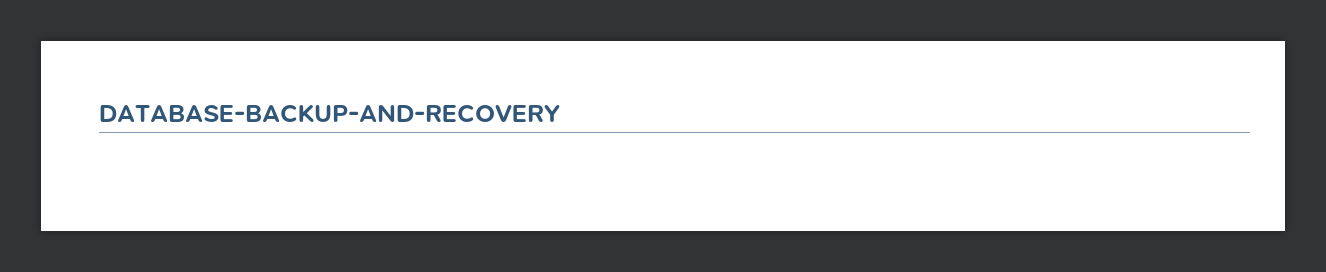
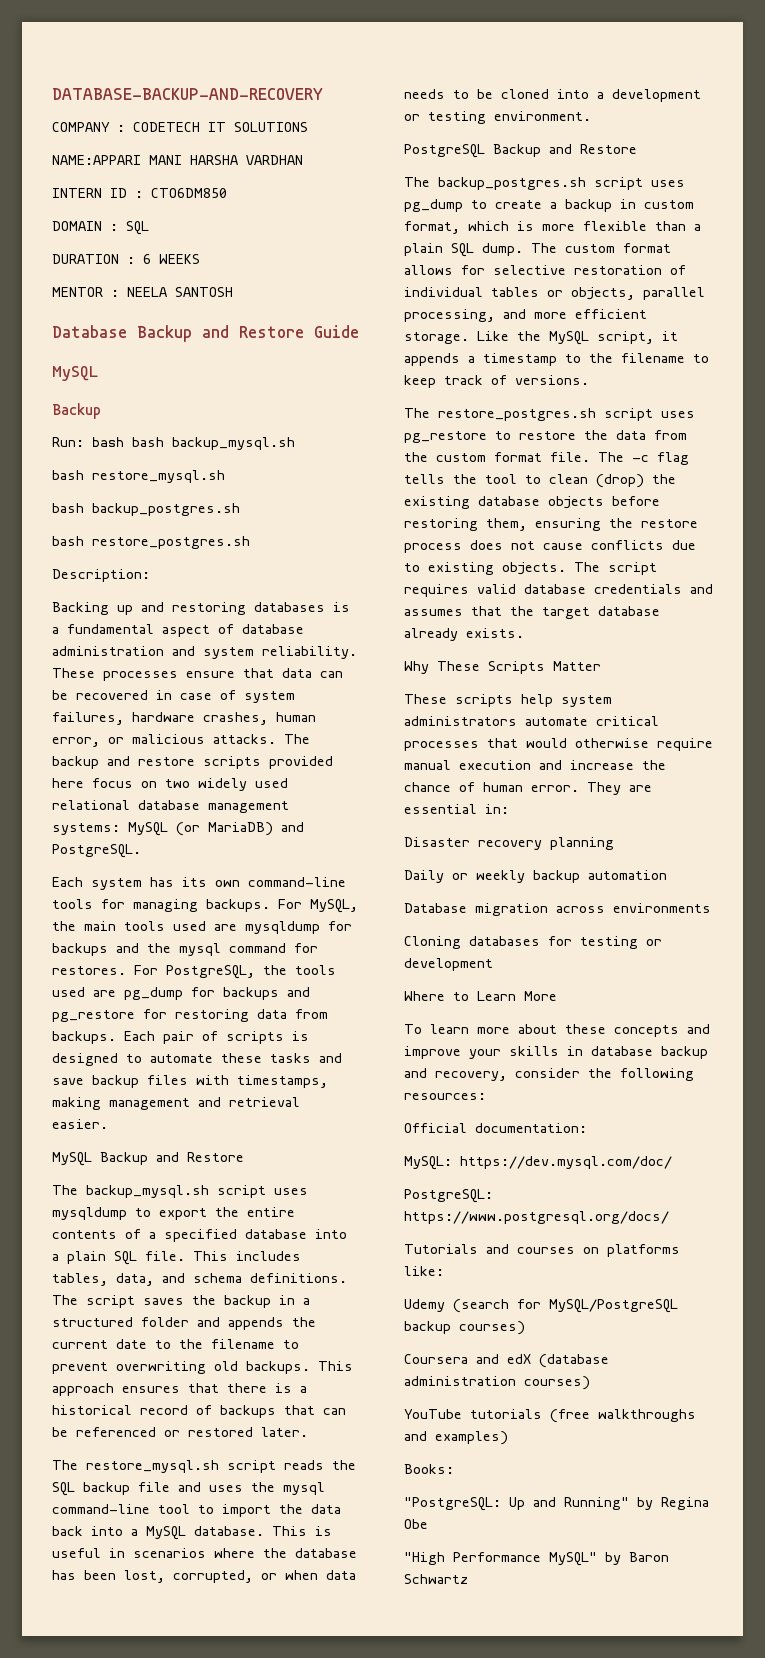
(560, 113) none -> [52,122,308,132] [52,155,303,165] [52,188,227,198] [52,221,149,235] [52,254,200,264] [52,287,233,297] [52,325,359,342] [52,366,98,381] [52,403,101,419] [52,437,295,450] [52,470,225,483] [52,503,240,516] [52,536,250,549] [52,569,150,582] [52,602,350,615] [52,624,304,637] [52,646,357,659] [52,668,343,681] [52,690,295,703] [52,712,316,725] [52,734,310,747] [52,756,333,769] [52,778,288,791] [52,800,289,813] [52,822,304,836] [52,844,141,858] [52,877,346,890] [52,899,358,913] [52,921,352,934] [52,943,318,956] [52,965,336,979] [52,987,310,1000] [52,1009,328,1022] [52,1031,309,1044] [52,1053,342,1066] [52,1075,328,1088] [52,1097,300,1110] [52,1119,108,1129] [52,1152,244,1166] [52,1185,308,1198] [52,1207,295,1220] [52,1229,347,1242] [52,1251,301,1265] [52,1273,347,1286] [52,1295,310,1308] [52,1317,316,1330] [52,1339,299,1349] [52,1361,353,1374] [52,1383,307,1396] [52,1405,346,1418] [52,1427,308,1437] [52,1460,356,1473] [52,1482,325,1496] [52,1504,341,1517] [52,1526,332,1540] [52,1548,357,1558] [52,1570,356,1583] [404,89,701,102] [404,111,591,124] [404,144,637,158] [404,177,685,190] [404,199,694,212] [404,221,701,234] [404,243,671,257] [404,265,686,275] [404,287,705,300] [404,309,647,322] [404,331,678,345] [404,353,709,366] [404,375,589,388] [404,408,695,421] [404,430,687,443] [404,452,689,465] [404,474,676,488] [404,496,660,509] [404,518,698,531] [404,540,696,553] [404,562,657,575] [404,584,713,597] [404,606,660,619] [404,628,524,641] [404,661,601,674] [404,694,612,707] [404,716,659,726] [404,738,713,751] [404,760,666,770] [404,782,652,795] [404,804,509,814] [404,837,614,850] [404,870,667,883] [404,903,711,916] [404,936,662,949] [404,958,493,971] [404,991,557,1001] [404,1024,710,1037] [404,1046,708,1059] [404,1068,694,1081] [404,1093,486,1100] [404,1123,587,1133] [404,1156,672,1170] [404,1189,493,1203] [404,1211,669,1224] [404,1244,680,1257] [404,1266,444,1276] [404,1299,678,1313] [404,1321,525,1335] [404,1354,609,1368] [404,1376,590,1390] [404,1409,696,1423] [404,1431,508,1445] [404,1464,454,1474] [404,1497,709,1511] [404,1519,428,1529] [404,1552,669,1566] [404,1574,468,1584] // COMPANY : CODETECH IT SOLUTIONS // NAME:APPARI MANI HARSHA VARDHAN // INTERN ID : CTO6DM850 // DOMAIN : SQL // DURATION : 6 WEEKS // MENTOR : NEELA SANTOSH // Database Backup and Restore Guide // MySQL // Backup // Run: bash bash backup_mysql.sh // bash restore_mysql.sh // bash backup_postgres.sh // bash restore_postgres.sh // Description: // Backing up and restoring databases is a fundamental aspect of database administration and system reliability. These processes ensure that data can be recovered in case of system failures, hardware crashes, human error, or malicious attacks. The backup and restore scripts provided here focus on two widely used relational database management systems: MySQL (or MariaDB) and PostgreSQL. // Each system has its own command-line tools for managing backups. For MySQL, the main tools used are mysqldump for backups and the mysql command for restores. For PostgreSQL, the tools used are pg_dump for backups and pg_restore for restoring data from backups. Each pair of scripts is designed to automate these tasks and save backup files with timestamps, making management and retrieval easier. // MySQL Backup and Restore // The backup_mysql.sh script uses mysqldump to export the entire contents of a specified database into a plain SQL file. This includes tables, data, and schema definitions. The script saves the backup in a structured folder and appends the current date to the filename to prevent overwriting old backups. This approach ensures that there is a historical record of backups that can be referenced or restored later. // The restore_mysql.sh script reads the SQL backup file and uses the mysql command-line tool to import the data back into a MySQL database. This is useful in scenarios where the database has been lost, corrupted, or when data needs to be cloned into a development or testing environment. // PostgreSQL Backup and Restore // The backup_postgres.sh script uses pg_dump to create a backup in custom format, which is more flexible than a plain SQL dump. The custom format allows for selective restoration of individual tables or objects, parallel processing, and more efficient storage. Like the MySQL script, it appends a timestamp to the filename to keep track of versions. // The restore_postgres.sh script uses pg_restore to restore the data from the custom format file. The -c flag tells the tool to clean (drop) the existing database objects before restoring them, ensuring the restore process does not cause conflicts due to existing objects. The script requires valid database credentials and assumes that the target database already exists. // Why These Scripts Matter // These scripts help system administrators automate critical processes that would otherwise require manual execution and increase the chance of human error. They are essential in: // Disaster recovery planning // Daily or weekly backup automation // Database migration across environments // Cloning databases for testing or development // Where to Learn More // To learn more about these concepts and improve your skills in database backup and recovery, consider the following resources: // Official documentation: // MySQL: https://dev.mysql.com/doc/ // PostgreSQL: https://www.postgresql.org/docs/ // Tutorials and courses on platforms like: // Udemy (search for MySQL/PostgreSQL backup courses) // Coursera and edX (database administration courses) // YouTube tutorials (free walkthroughs and examples) // Books: // "PostgreSQL: Up and Running" by Regina Obe // "High Performance MySQL" by Baron Schwartz

